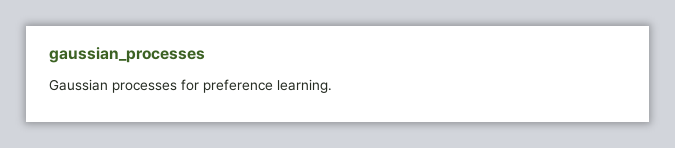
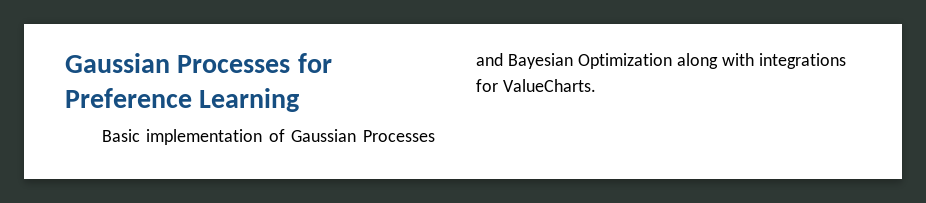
[49,47,205,63] [49,79,332,93] gaussian_processes // Gaussian processes for preference learning. -> [65,53,332,73] [65,88,300,112] [101,129,435,145] [476,53,846,69] [476,79,596,92] Gaussian Processes for Preference Learning // Basic implementation of Gaussian Processes and Bayesian Optimization along with integrations for ValueCharts.

